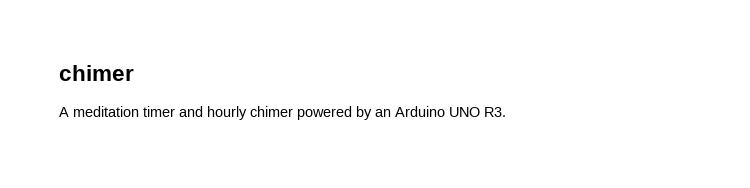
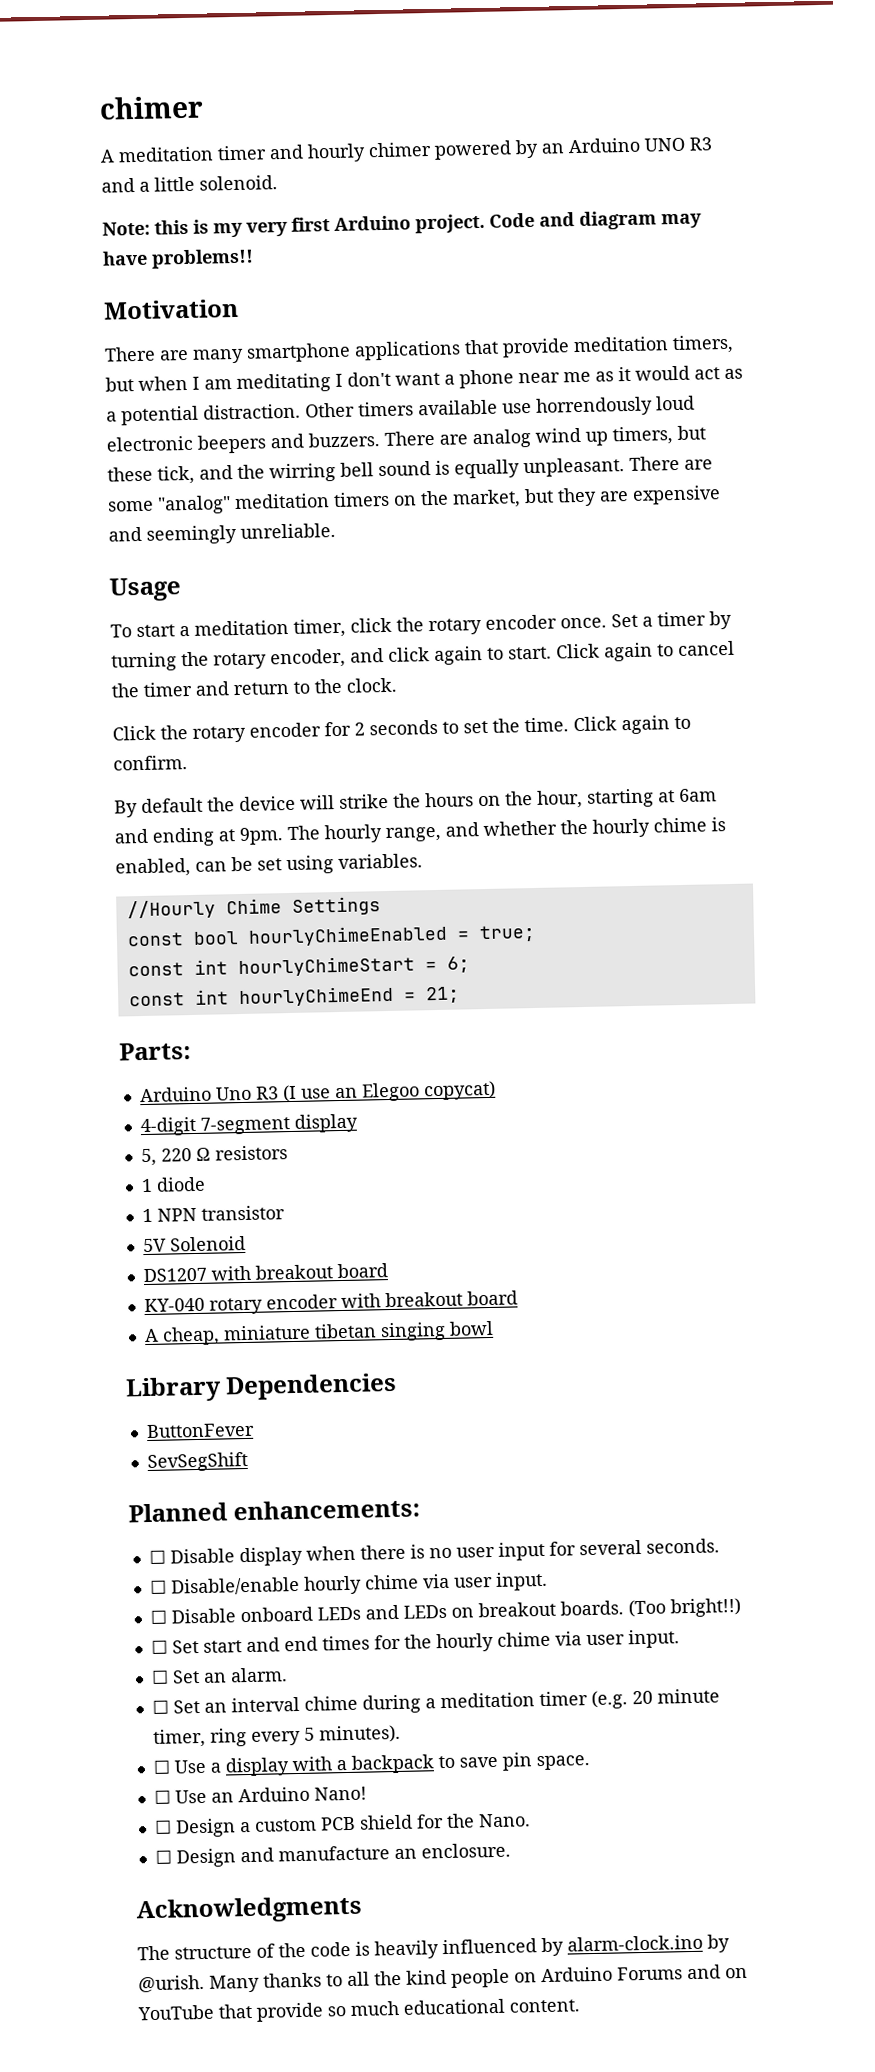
[484,107,506,117] R3. -> [689,137,712,151] [101,175,278,193] [102,210,702,238] [102,248,254,269] [103,298,239,320] [104,334,734,364] [105,365,743,393] [106,395,695,426] [106,425,706,454] [107,455,713,485] [108,485,721,515] [108,522,336,545] [109,577,182,602] [110,610,732,638] [111,640,735,672] [111,677,397,698] [112,715,691,743] [113,755,188,771] [114,788,717,818] [114,817,726,847] [115,853,423,878] [126,896,381,920] [126,924,536,947] [127,955,470,978] [128,985,460,1008] [119,1042,191,1061] [139,1080,496,1103] [139,1113,358,1137] [140,1145,288,1167] [140,1176,206,1193] [141,1205,285,1223] [142,1235,246,1253] [142,1263,388,1283] [143,1290,518,1315] [143,1320,494,1346] [125,1372,398,1403] [145,1422,255,1439] [146,1451,248,1473] [128,1498,421,1523] [148,1538,720,1567] [149,1571,548,1596] [149,1597,741,1624] [150,1629,680,1654] [150,1667,288,1684] [151,1688,720,1714] [152,1724,401,1748] [152,1752,590,1777] [153,1786,367,1804] [153,1813,531,1838] [154,1842,511,1868] [136,1895,363,1925] [137,1934,730,1961] [138,1964,748,1993] [137,1998,580,2022] R3 and a little solenoid. // Note: this is my very first Arduino project. Code and diagram may have problems!! // Motivation // There are many smartphone applications that provide meditation timers, but when I am meditating I don't want a phone near me as it would act as a potential distraction. Other timers available use horrendously loud electronic beepers and buzzers. There are analog wind up timers, but these tick, and the wirring bell sound is equally unpleasant. There are some "analog" meditation timers on the market, but they are expensive and seemingly unreliable. // Usage // To start a meditation timer, click the rotary encoder once. Set a timer by turning the rotary encoder, and click again to start. Click again to cancel the timer and return to the clock. // Click the rotary encoder for 2 seconds to set the time. Click again to confirm. // By default the device will strike the hours on the hour, starting at 6am and ending at 9pm. The hourly range, and whether the hourly chime is enabled, can be set using variables. // //Hourly Chime Settings // const bool hourlyChimeEnabled = true; // const int hourlyChimeStart = 6; // const int hourlyChimeEnd = 21; // Parts: // Arduino Uno R3 (I use an Elegoo copycat) // 4-digit 7-segment display // 5, 220 Ω resistors // 1 diode // 1 NPN transistor // 5V Solenoid // DS1207 with breakout board // KY-040 rotary encoder with breakout board // A cheap, miniature tibetan singing bowl // Library Dependencies // ButtonFever // SevSegShift // Planned enhancements: // ☐ Disable display when there is no user input for several seconds. // ☐ Disable/enable hourly chime via user input. // ☐ Disable onboard LEDs and LEDs on breakout boards. (Too bright!!) // ☐ Set start and end times for the hourly chime via user input. // ☐ Set an alarm. // ☐ Set an interval chime during a meditation timer (e.g. 20 minute timer, ring every 5 minutes). // ☐ Use a display with a backpack to save pin space. // ☐ Use an Arduino Nano! // ☐ Design a custom PCB shield for the Nano. // ☐ Design and manufacture an enclosure. // Acknowledgments // The structure of the code is heavily influenced by alarm-clock.ino by @urish. Many thanks to all the kind people on Arduino Forums and on YouTube that provide so much educational content.

